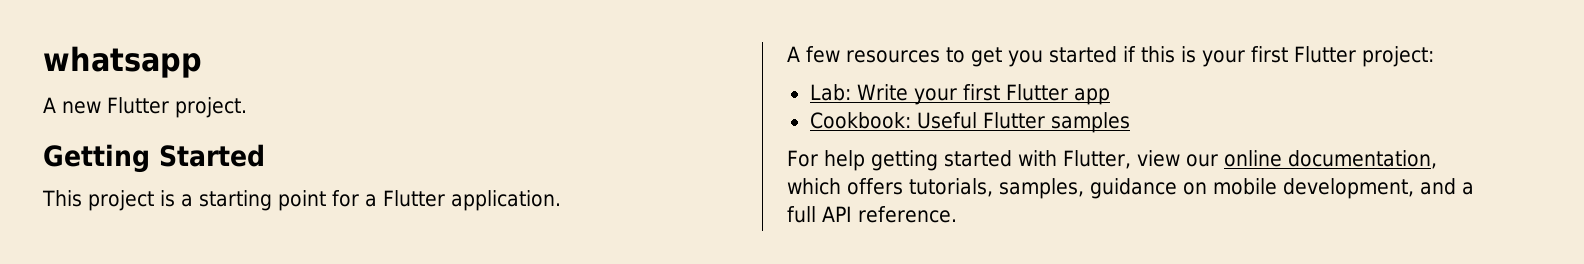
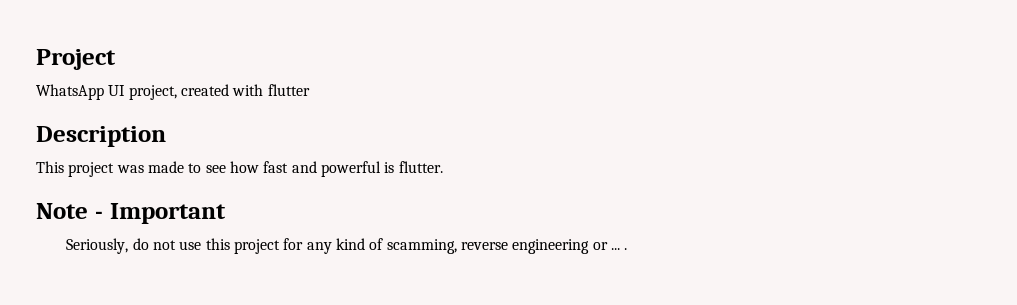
[43,46,202,78] [43,97,247,118] [43,144,265,173] [42,190,561,211] [787,46,1434,67] [809,84,1110,105] [809,112,1130,133] [787,150,1437,171] [787,178,1474,199] [787,206,957,223] whatsapp // A new Flutter project. // Getting Started // This project is a starting point for a Flutter application. // A few resources to get you started if this is your first Flutter project: // Lab: Write your first Flutter app // Cookbook: Useful Flutter samples // For help getting started with Flutter, view our online documentation, which offers tutorials, samples, guidance on mobile development, and a full API reference. -> [36,49,116,70] [36,84,310,100] [36,126,166,147] [36,161,443,177] [36,203,226,224] [66,238,628,254] Project // WhatsApp UI project, created with flutter // Description // This project was made to see how fast and powerful is flutter. // Note - Important // Seriously, do not use this project for any kind of scamming, reverse engineering or ... .

